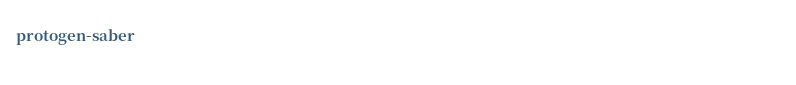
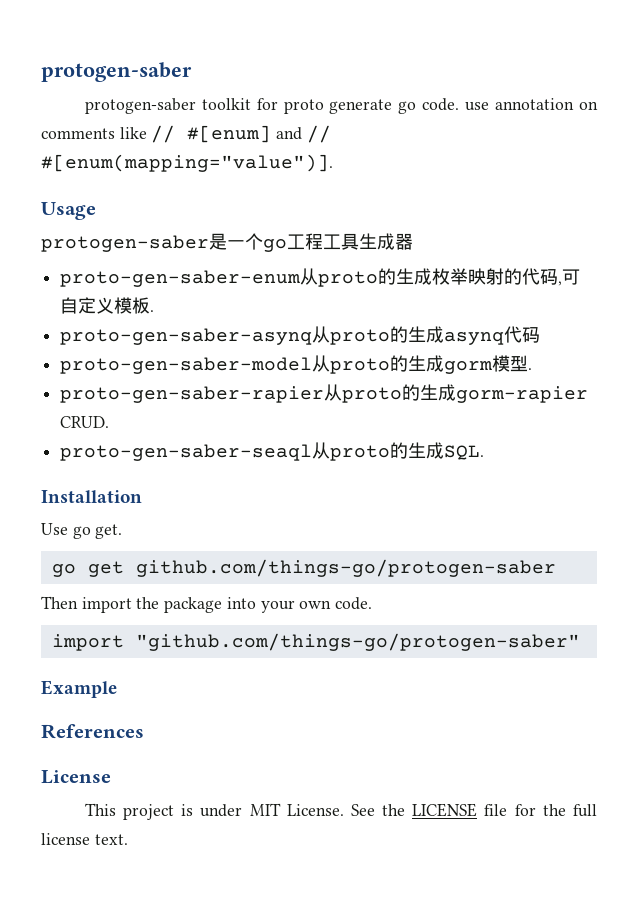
[16,29,135,45] protogen-saber -> [41,62,192,82] [84,98,599,114] [41,125,331,143] [41,154,333,172] [41,202,96,220] [41,233,413,252] [60,268,581,287] [60,297,155,314] [60,326,541,345] [60,355,533,374] [60,384,589,403] [60,416,110,428] [60,442,485,461] [41,490,142,503] [41,523,123,539] [51,559,556,577] [41,596,373,613] [51,633,580,651] [41,680,117,698] [41,724,144,739] [41,770,111,784] [84,803,597,820] [41,833,128,845] protogen-saber // protogen-saber toolkit for proto generate go code. use annotation on comments like // #[enum] and // #[enum(mapping="value")]. // Usage // protogen-saber是一个go工程工具生成器 // proto-gen-saber-enum从proto的生成枚举映射的代码,可自定义模板. // proto-gen-saber-asynq从proto的生成asynq代码 // proto-gen-saber-model从proto的生成gorm模型. // proto-gen-saber-rapier从proto的生成gorm-rapier CRUD. // proto-gen-saber-seaql从proto的生成SQL. // Installation // Use go get. // go get github.com/things-go/protogen-saber // Then import the package into your own code. // import "github.com/things-go/protogen-saber" // Example // References // License // This project is under MIT License. See the LICENSE file for the full license text.

